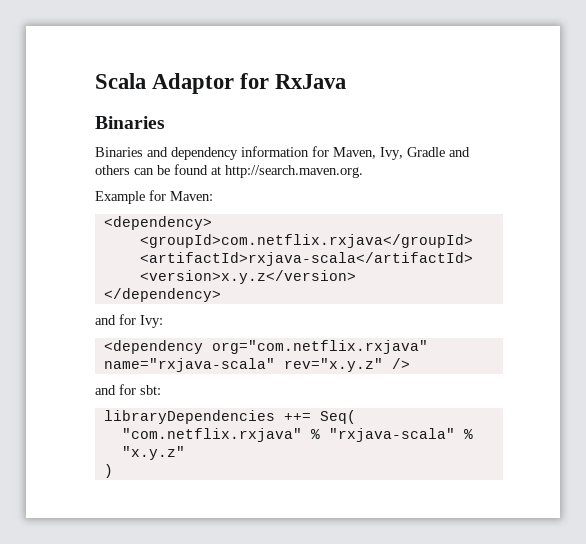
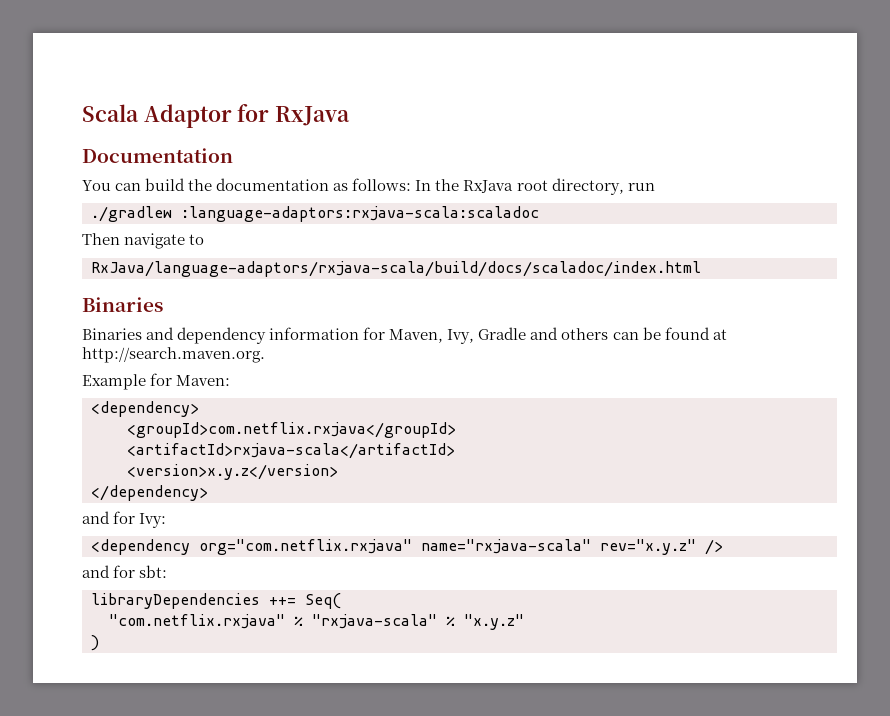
(347, 81) none -> [82,148,233,163] [82,178,655,195] [91,206,539,222] [82,233,205,249] [91,261,701,277] // Documentation // You can build the documentation as follows: In the RxJava root directory, run // ./gradlew :language-adaptors:rxjava-scala:scaladoc // Then navigate to // RxJava/language-adaptors/rxjava-scala/build/docs/scaladoc/index.html

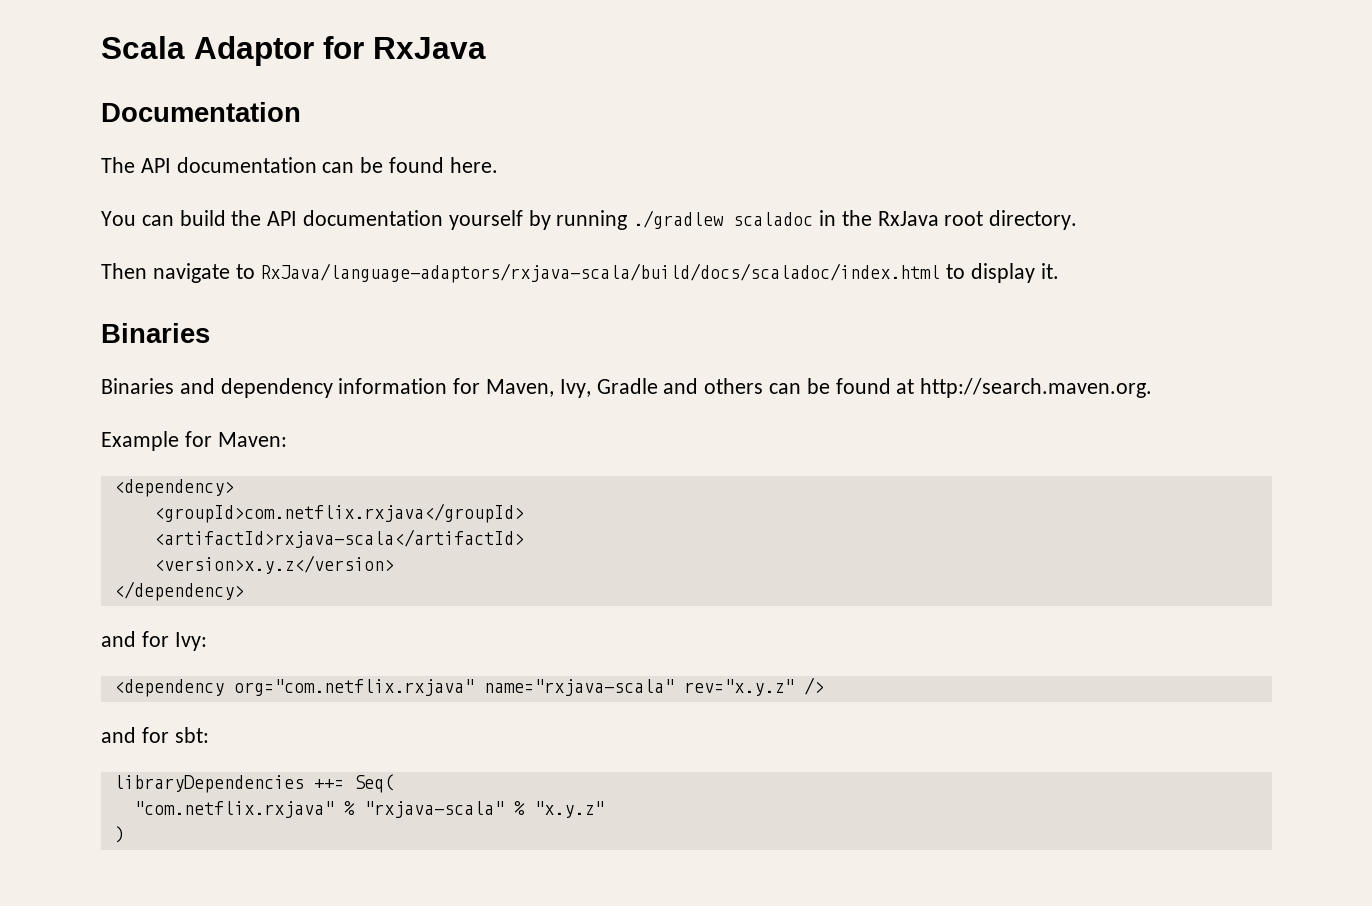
[82,178,655,195] [91,206,539,222] You can build the documentation as follows: In the RxJava root directory, run // ./gradlew :language-adaptors:rxjava-scala:scaladoc -> [101,157,498,173] [101,210,1078,230] The API documentation can be found here. // You can build the API documentation yourself by running ./gradlew scaladoc in the RxJava root directory.
(205, 239) // -> (255, 271) none
(701, 269) none -> [946,263,1059,283] to display it.

